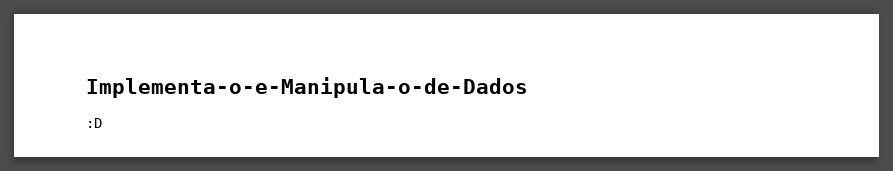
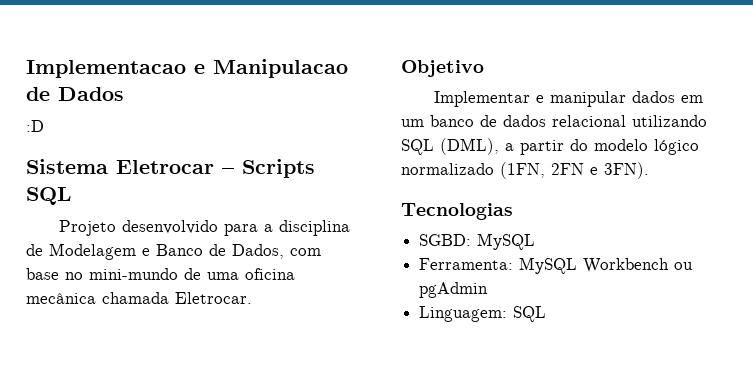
[86,77,528,98] [86,118,102,128] Implementa-o-e-Manipula-o-de-Dados // :D -> [26,59,348,78] [26,87,124,101] [26,120,44,132] [26,159,315,178] [26,187,72,205] [59,220,351,236] [26,243,321,260] [26,268,295,280] [26,292,252,304] [401,60,484,77] [434,91,704,107] [401,115,707,127] [401,138,699,155] [401,162,649,179] [401,203,513,220] [419,233,536,250] [419,257,694,274] [419,282,489,298] [419,306,547,322] Implementacao e Manipulacao de Dados // :D // Sistema Eletrocar – Scripts SQL // Projeto desenvolvido para a disciplina de Modelagem e Banco de Dados, com base no mini-mundo de uma oficina mecânica chamada Eletrocar. // Objetivo // Implementar e manipular dados em um banco de dados relacional utilizando SQL (DML), a partir do modelo lógico normalizado (1FN, 2FN e 3FN). // Tecnologias // SGBD: MySQL // Ferramenta: MySQL Workbench ou pgAdmin // Linguagem: SQL

